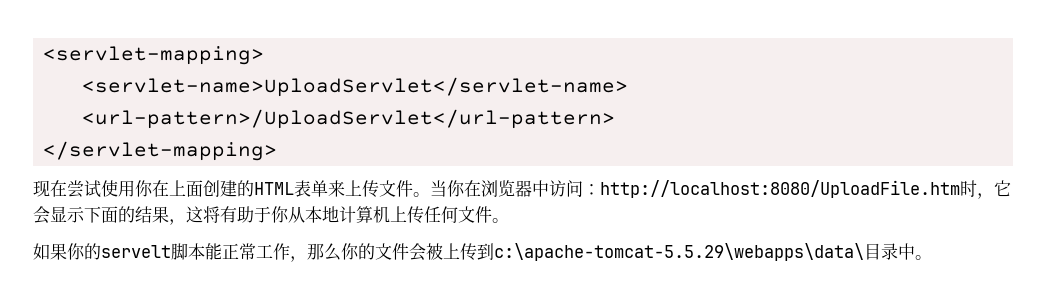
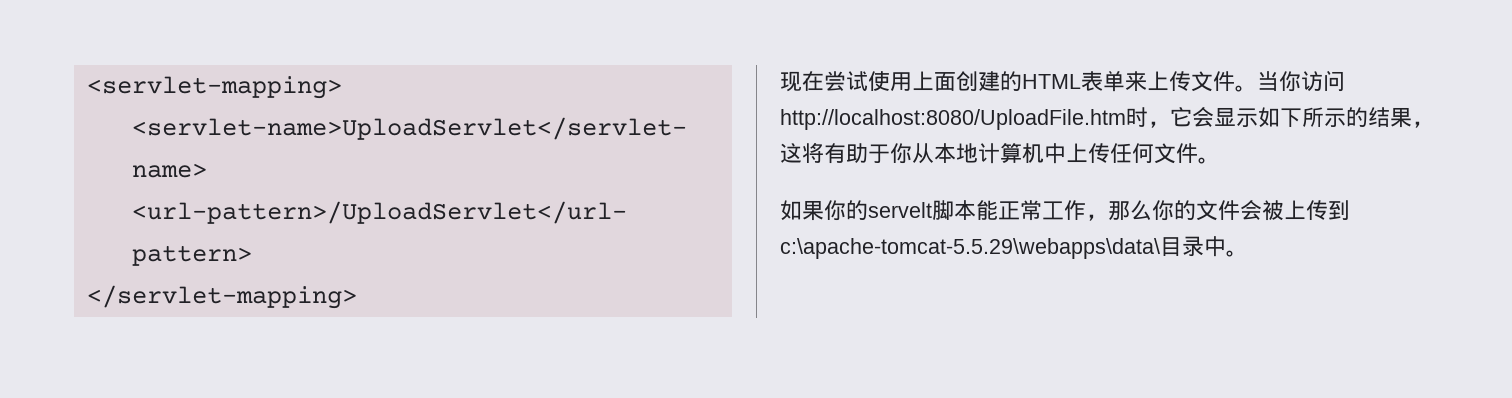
[135,180,169,197] 你在 -> (912, 81) none
[464,180,600,197] 在浏览器中访问： -> [1301,70,1345,92] 访问
[84,206,118,223] 下面 -> [1258,107,1346,128] 如下所示
(390, 214) none -> [1044,143,1066,164] 中

